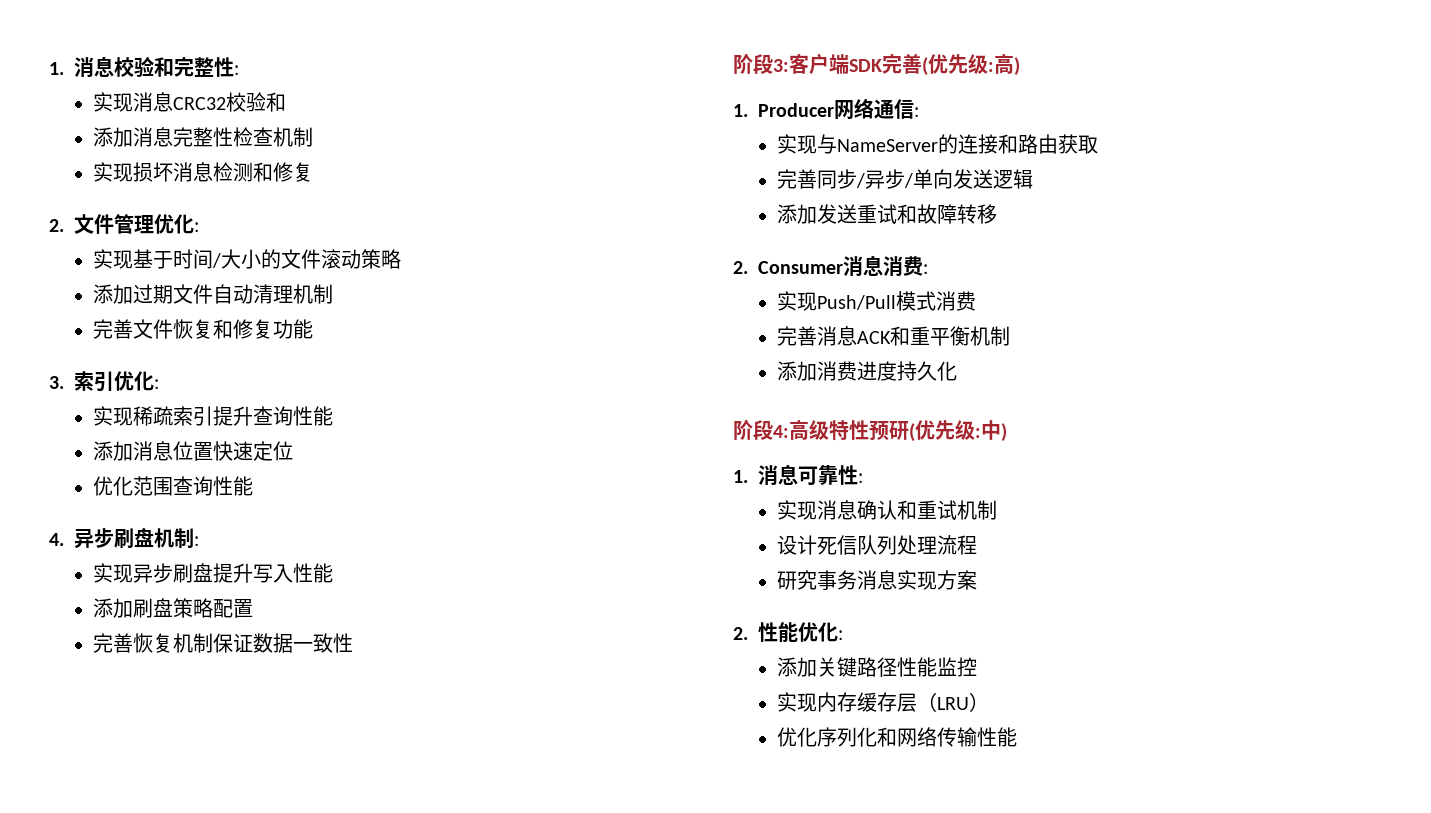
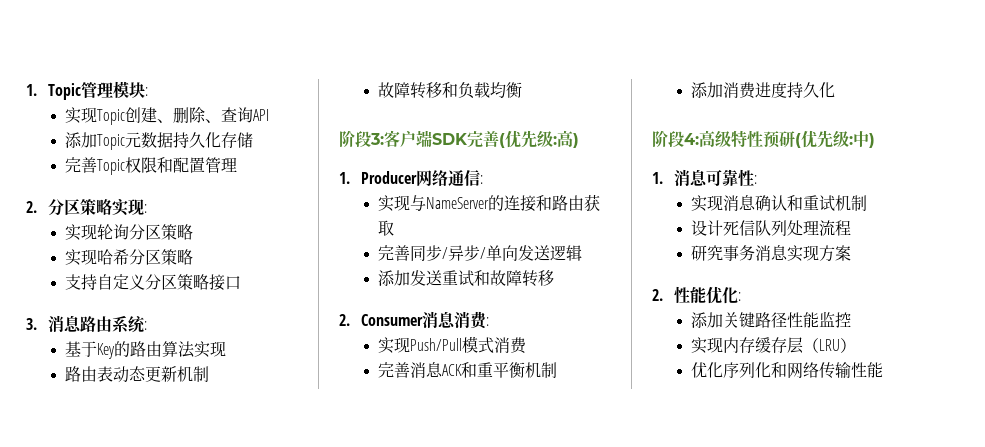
[49,56,239,78] [93,92,287,112] [93,127,314,147] [93,162,314,182] [49,214,199,234] [93,249,402,269] [93,284,334,304] [93,319,314,339] [49,371,159,392] [93,406,334,426] [93,441,294,461] [93,476,254,496] [49,528,199,549] [93,563,334,583] [93,598,254,618] [93,633,354,653] 1.消息校验和完整性: // 实现消息CRC32校验和 // 添加消息完整性检查机制 // 实现损坏消息检测和修复 // 2.文件管理优化: // 实现基于时间/大小的文件滚动策略 // 添加过期文件自动清理机制 // 完善文件恢复和修复功能 // 3.索引优化: // 实现稀疏索引提升查询性能 // 添加消息位置快速定位 // 优化范围查询性能 // 4.异步刷盘机制: // 实现异步刷盘提升写入性能 // 添加刷盘策略配置 // 完善恢复机制保证数据一致性 -> [26,81,148,100] [65,107,270,125] [65,132,254,150] [65,157,238,175] [26,198,147,216] [65,224,194,241] [65,249,194,266] [65,274,242,291] [26,315,147,333] [65,341,227,359] [65,366,210,383] [378,82,523,99] 1. Topic管理模块: // 实现Topic创建、删除、查询API // 添加Topic元数据持久化存储 // 完善Topic权限和配置管理 // 2.分区策略实现: // 实现轮询分区策略 // 实现哈希分区策略 // 支持自定义分区策略接口 // 3.消息路由系统: // 基于Key的路由算法实现 // 路由表动态更新机制 // 故障转移和负载均衡

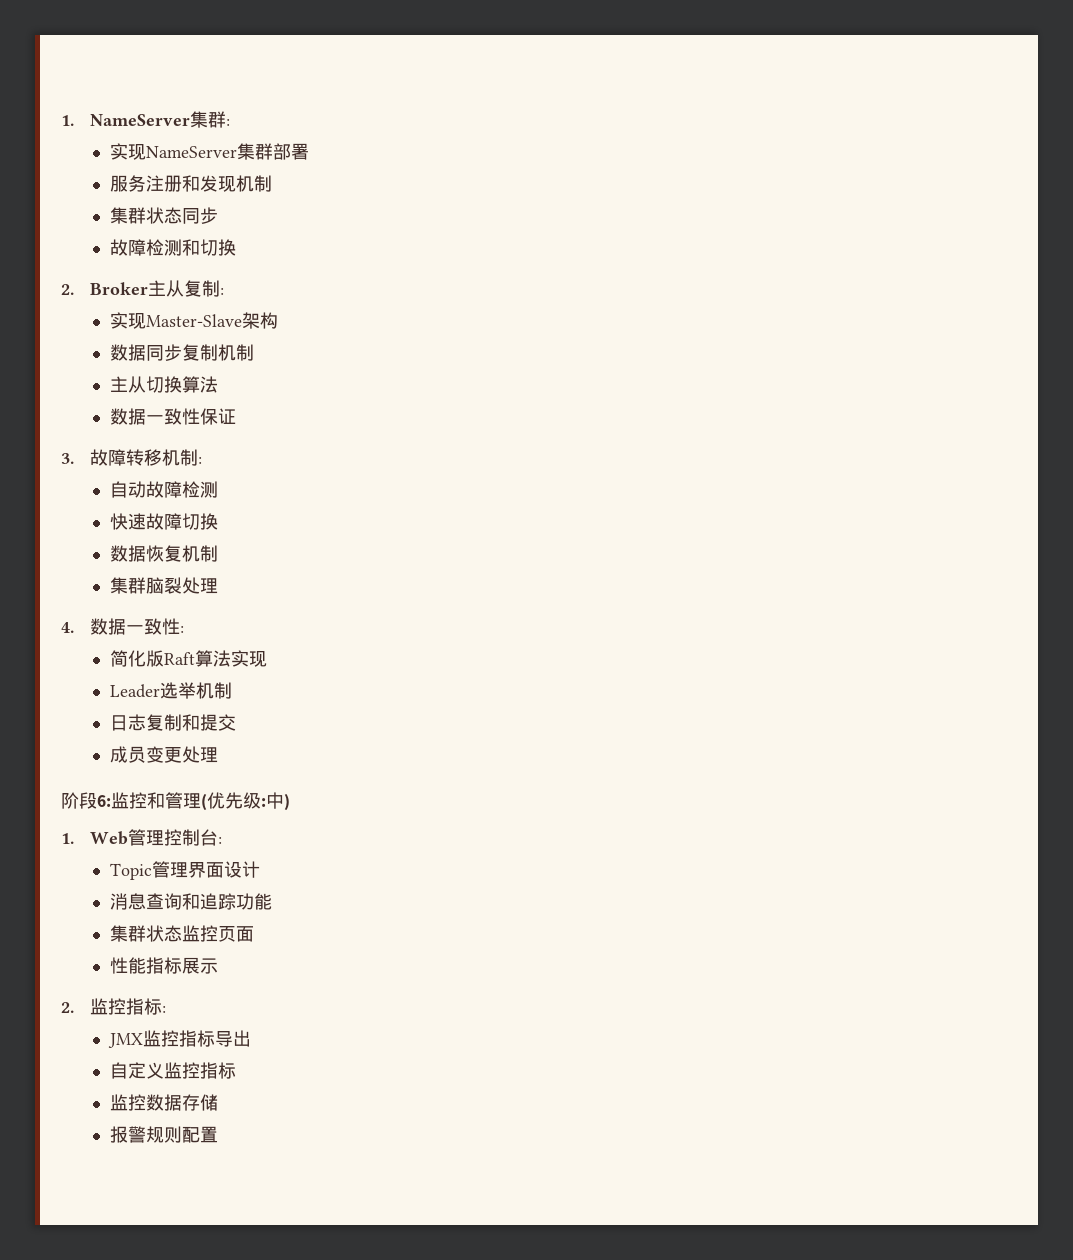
[26,81,148,100] [65,107,270,125] [65,132,254,150] [65,157,238,175] [26,198,147,216] [65,224,194,241] [65,249,194,266] [65,274,242,291] [26,315,147,333] [65,341,227,359] [65,366,210,383] [378,82,523,99] [339,130,579,148] [339,170,483,187] [378,194,601,212] [378,220,395,236] [378,245,583,261] [378,270,555,287] [339,311,489,329] [378,336,528,354] [378,362,558,378] [691,82,836,99] [652,130,795,148] 1. Topic管理模块: // 实现Topic创建、删除、查询API // 添加Topic元数据持久化存储 // 完善Topic权限和配置管理 // 2.分区策略实现: // 实现轮询分区策略 // 实现哈希分区策略 // 支持自定义分区策略接口 // 3.消息路由系统: // 基于Key的路由算法实现 // 路由表动态更新机制 // 故障转移和负载均衡 // 阶段3:客户端SDK完善(优先级:高) // 1. Producer网络通信: // 实现与NameServer的连接和路由获取 // 完善同步/异步/单向发送逻辑 // 添加发送重试和故障转移 // 2. Consumer消息消费: // 实现Push/Pull模式消费 // 完善消息ACK和重平衡机制 // 添加消费进度持久化 // 阶段4:高级特性预研 -> [61,111,230,128] [109,143,309,160] [109,175,272,192] [109,207,218,224] [109,239,236,256] [61,280,224,297] [109,312,278,329] [109,344,254,361] [109,376,218,393] [109,408,236,425] [61,449,202,466] [109,481,218,498] [109,513,218,530] [109,545,218,562] [109,577,218,594] [61,618,184,635] [109,650,267,667] [109,682,232,699] [109,714,236,731] [109,746,218,763] [61,792,201,809] 1. NameServer集群: // 实现NameServer集群部署 // 服务注册和发现机制 // 集群状态同步 // 故障检测和切换 // 2. Broker主从复制: // 实现Master-Slave架构 // 数据同步复制机制 // 主从切换算法 // 数据一致性保证 // 3.故障转移机制: // 自动故障检测 // 快速故障切换 // 数据恢复机制 // 集群脑裂处理 // 4.数据一致性: // 简化版Raft算法实现 // Leader选举机制 // 日志复制和提交 // 成员变更处理 // 阶段6:监控和管理
[673,169,757,187] [691,195,868,212] [691,220,852,236] [691,245,852,262] [652,286,741,304] [691,311,852,328] [691,337,857,354] [691,362,884,379] 消息可靠性: // 实现消息确认和重试机制 // 设计死信队列处理流程 // 研究事务消息实现方案 // 2.性能优化: // 添加关键路径性能监控 // 实现内存缓存层（LRU） // 优化序列化和网络传输性能 -> [89,829,222,846] [109,861,260,880] [109,893,272,910] [109,925,254,942] [109,957,218,974] [61,998,166,1015] [107,1030,251,1048] [109,1062,236,1079] [109,1094,218,1111] [109,1126,218,1143] Web管理控制台: // Topic管理界面设计 // 消息查询和追踪功能 // 集群状态监控页面 // 性能指标展示 // 2.监控指标: // JMX监控指标导出 // 自定义监控指标 // 监控数据存储 // 报警规则配置

